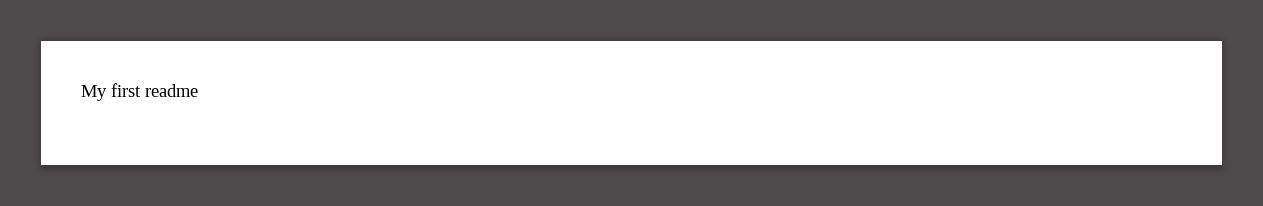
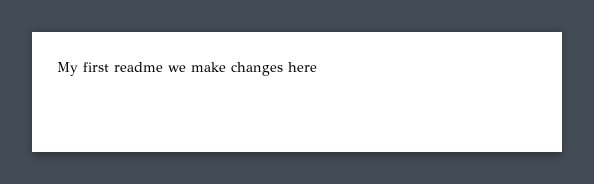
(198, 90) none -> [168,62,317,76] we make changes here

